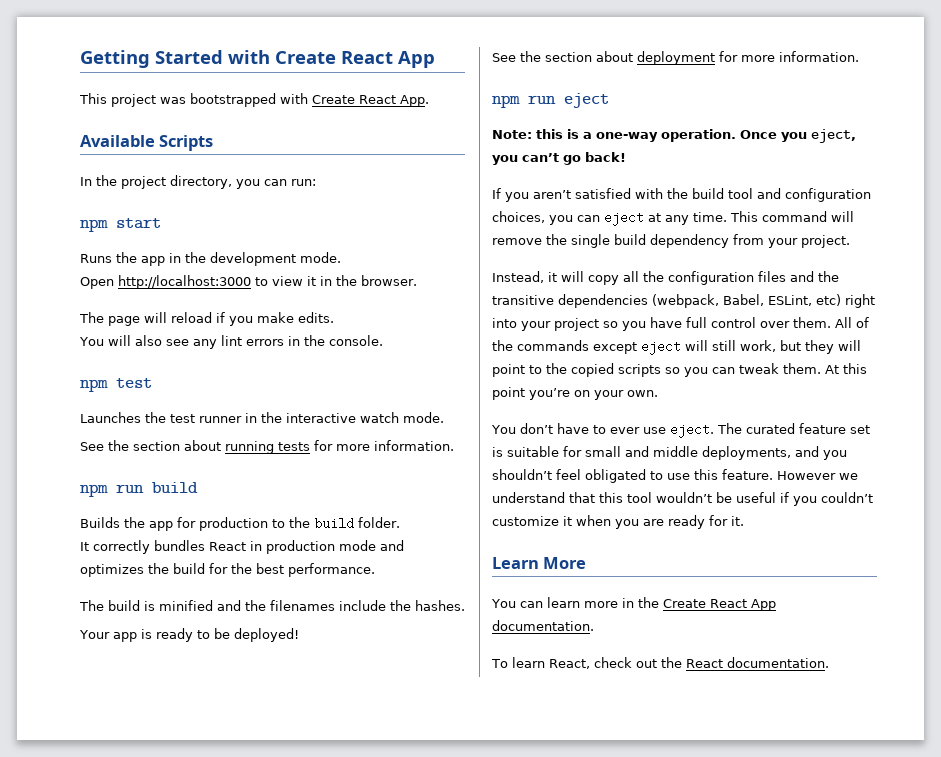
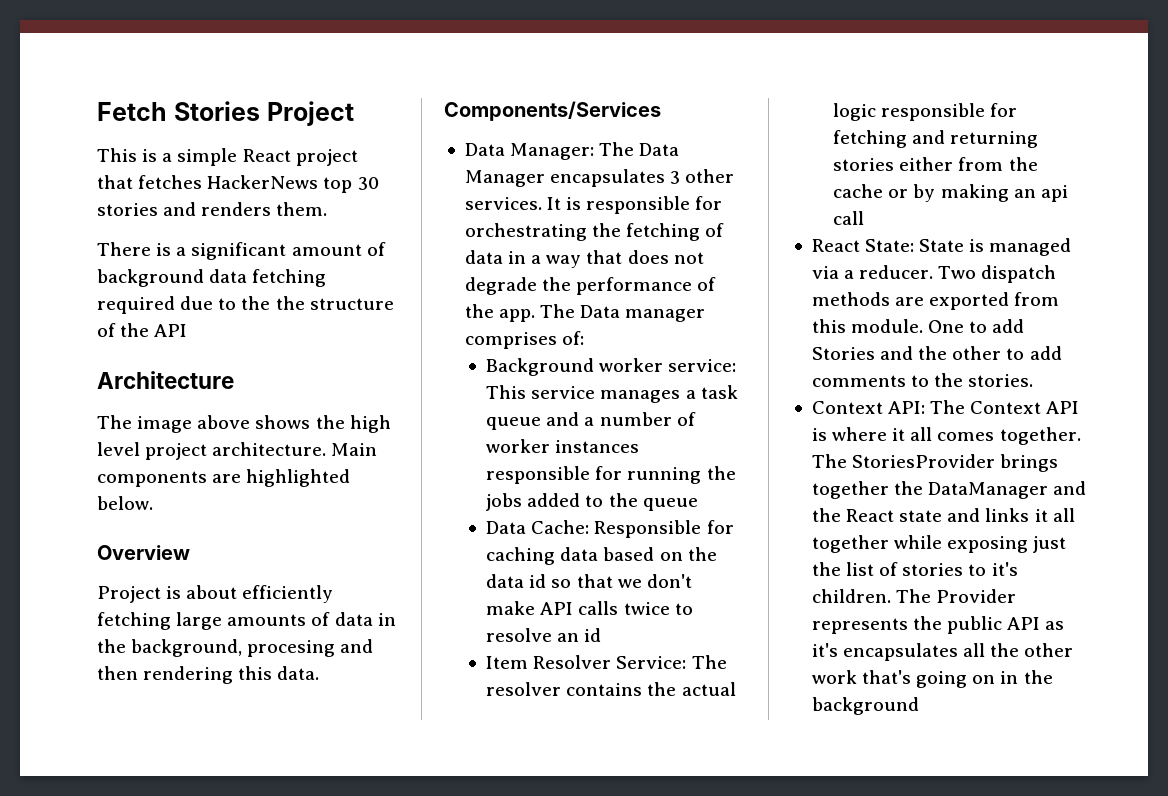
[80,50,435,68] [79,93,429,107] [80,135,214,151] [80,175,316,189] [80,218,161,232] [80,252,341,266] [80,275,417,289] [79,312,334,326] [79,335,383,349] [80,378,152,392] [80,412,444,423] [80,440,454,454] [80,482,198,497] [80,517,400,531] [80,540,404,554] [80,563,375,577] [79,600,465,611] [79,628,299,642] [492,51,859,65] [492,93,609,108] [492,129,856,143] [492,152,626,165] [492,188,871,202] [492,211,854,226] [492,234,850,248] [492,271,839,285] [492,294,875,308] [492,317,869,331] [492,340,861,355] [492,363,867,377] [492,387,658,400] [491,423,870,438] [492,446,847,460] [492,469,858,483] [492,492,873,506] [492,515,744,529] [492,557,587,569] [491,597,776,611] [492,620,594,631] [491,657,829,669] Getting Started with Create React App // This project was bootstrapped with Create React App. // Available Scripts // In the project directory, you can run: // npm start // Runs the app in the development mode. // Open http://localhost:3000 to view it in the browser. // The page will reload if you make edits. // You will also see any lint errors in the console. // npm test // Launches the test runner in the interactive watch mode. // See the section about running tests for more information. // npm run build // Builds the app for production to the build folder. // It correctly bundles React in production mode and optimizes the build for the best performance. // The build is minified and the filenames include the hashes. // Your app is ready to be deployed! // See the section about deployment for more information. // npm run eject // Note: this is a one-way operation. Once you eject, you can’t go back! // If you aren’t satisfied with the build tool and configuration choices, you can eject at any time. This command will remove the single build dependency from your project. // Instead, it will copy all the configuration files and the transitive dependencies (webpack, Babel, ESLint, etc) right into your project so you have full control over them. All of the commands except eject will still work, but they will point to the copied scripts so you can tweak them. At this point you’re on your own. // You don’t have to ever use eject. The curated feature set is suitable for small and middle deployments, and you shouldn’t feel obligated to use this feature. However we understand that this tool wouldn’t be useful if you couldn’t customize it when you are ready for it. // Learn More // You can learn more in the Create React App documentation. // To learn React, check out the React documentation. -> [97,101,354,126] [97,148,358,166] [97,175,379,193] [97,202,328,216] [97,242,386,260] [97,269,327,287] [97,296,394,314] [97,323,188,337] [97,371,234,389] [97,415,391,433] [97,442,378,460] [97,469,351,487] [97,496,153,510] [97,545,190,560] [97,585,334,603] [97,612,396,630] [97,639,374,657] [97,666,320,684] [444,101,661,121] [464,142,680,160] [464,169,735,187] [464,196,723,214] [464,223,725,241] [464,250,704,268] [464,277,717,295] [464,304,706,322] [464,331,585,349] [486,358,737,376] [486,385,738,403] [486,412,696,430] [486,439,640,453] [486,466,736,484] [486,493,698,511] [486,520,734,538] [486,547,717,565] [486,574,692,588] [486,601,693,615] [486,628,602,642] [486,655,727,669] [486,682,736,696] [833,103,1018,121] [833,130,1039,148] [833,157,1038,171] [833,184,1068,202] [833,211,865,225] [811,238,1072,256] [811,265,1057,283] [811,292,1060,310] [811,319,1025,333] [811,346,1062,360] [811,373,1034,387] [811,400,1080,414] [811,427,1081,445] [811,454,1059,472] [811,481,1087,499] [811,508,1075,522] [811,535,1067,553] [811,562,1018,576] [811,589,1017,603] [811,616,1065,634] [811,643,1074,661] [811,670,1053,688] [811,697,919,715] Fetch Stories Project // This is a simple React project that fetches HackerNews top 30 stories and renders them. // There is a significant amount of background data fetching required due to the the structure of the API // Architecture // The image above shows the high level project architecture. Main components are highlighted below. // Overview // Project is about efficiently fetching large amounts of data in the background, procesing and then rendering this data. // Components/Services // Data Manager: The Data Manager encapsulates 3 other services. It is responsible for orchestrating the fetching of data in a way that does not degrade the performance of the app. The Data manager comprises of: // Background worker service: This service manages a task queue and a number of worker instances responsible for running the jobs added to the queue // Data Cache: Responsible for caching data based on the data id so that we don't make API calls twice to resolve an id // Item Resolver Service: The resolver contains the actual logic responsible for fetching and returning stories either from the cache or by making an api call // React State: State is managed via a reducer. Two dispatch methods are exported from this module. One to add Stories and the other to add comments to the stories. // Context API: The Context API is where it all comes together. The StoriesProvider brings together the DataManager and the React state and links it all together while exposing just the list of stories to it's children. The Provider represents the public API as it's encapsulates all the other work that's going on in the background

